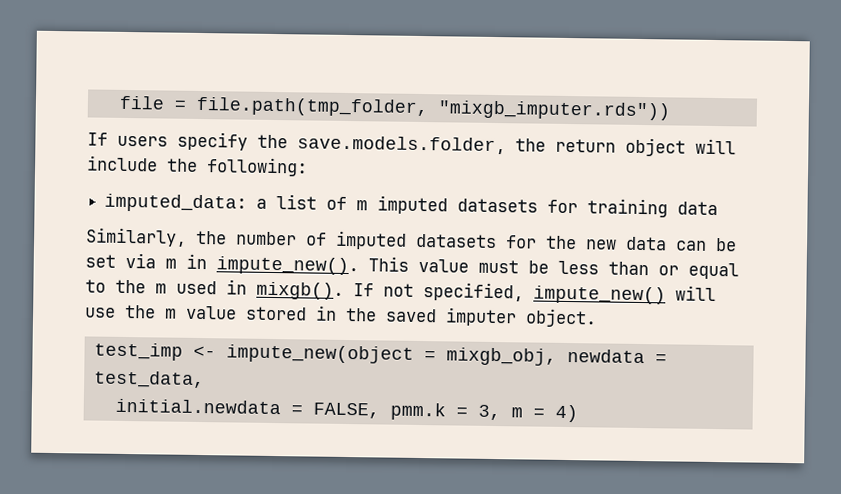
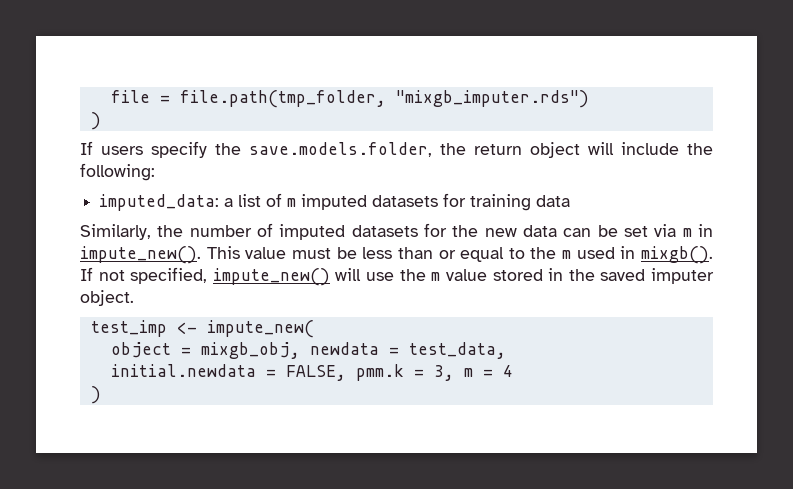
[437,100,670,121] "mixgb_imputer.rds")) -> [395,90,589,108] [90,112,101,130] "mixgb_imputer.rds") // )
[225,344,414,364] impute_new(object -> [206,320,314,338] [110,342,171,358] impute_new( // object
[554,404,578,423] 4) -> [502,365,513,377] [90,386,101,404] 4 // )

